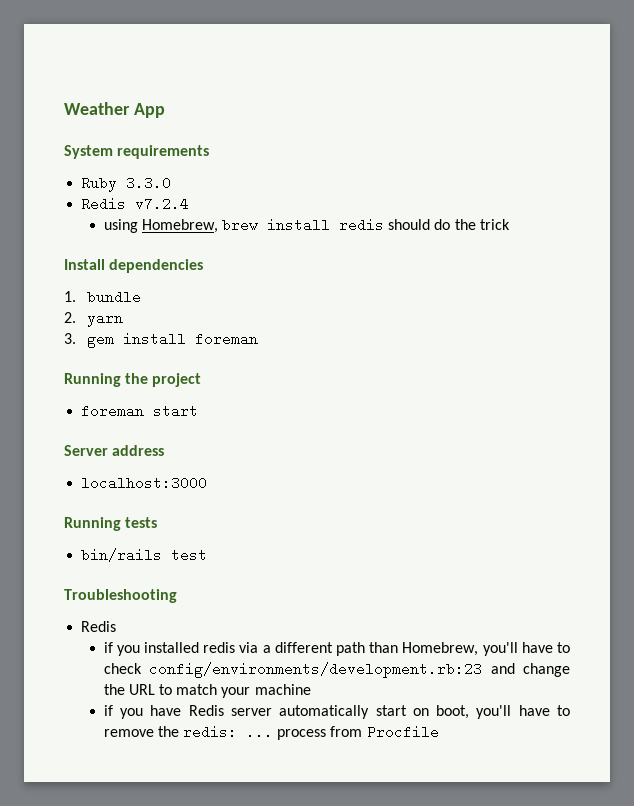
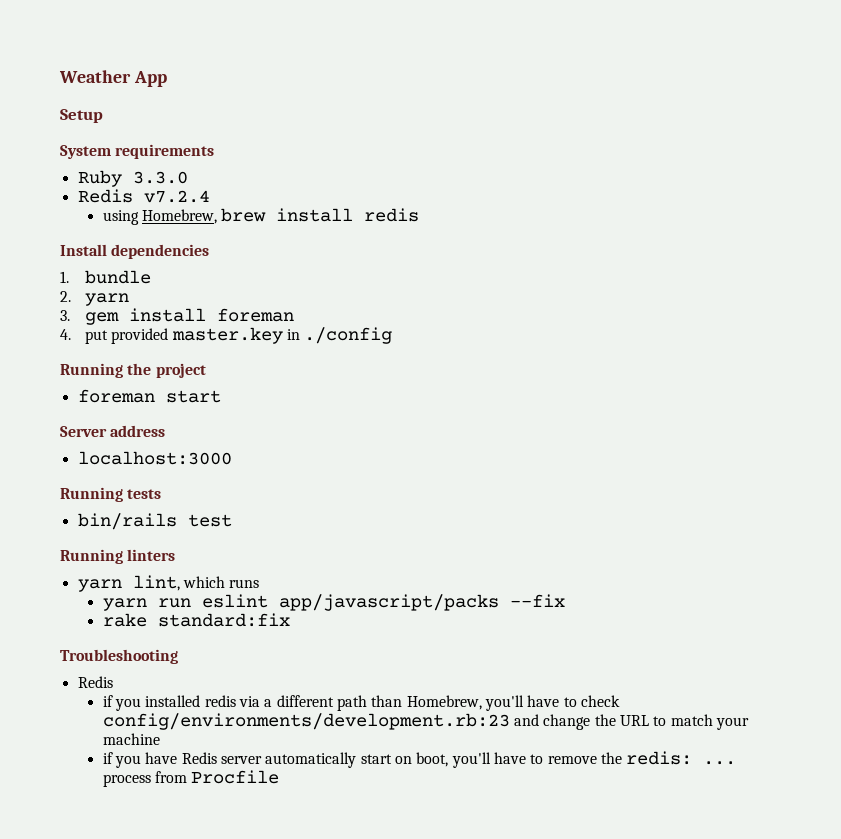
(165, 110) none -> [60,109,103,123] // Setup
[388,219,510,230] should do the trick -> (420, 215) none
(258, 339) none -> [60,327,393,344] // 4. put provided master.key in ./config
(208, 555) none -> [60,549,176,564] [77,575,260,592] [102,594,565,611] [102,613,290,627] // Running linters // yarn lint, which runs // yarn run eslint app/javascript/packs --fix // rake standard:fix

